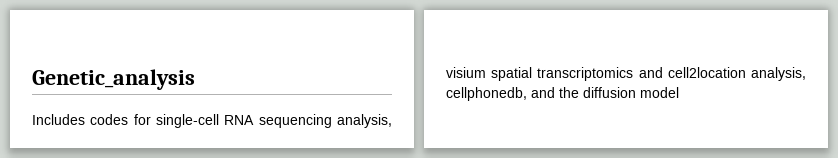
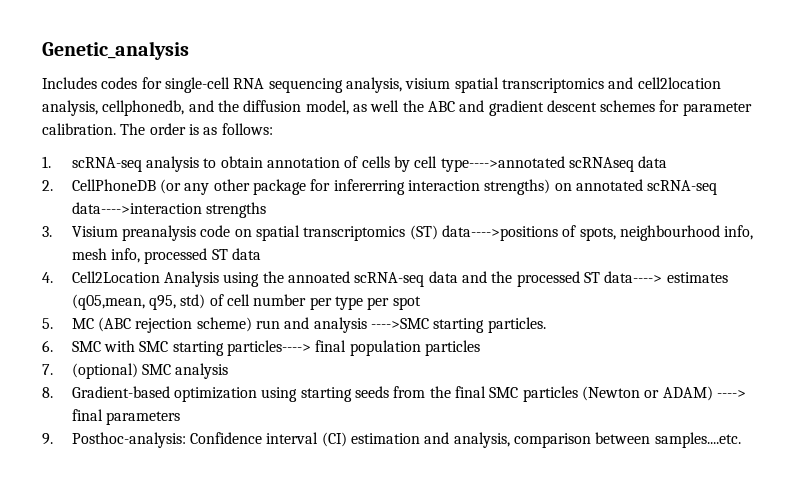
[640,87,679,98] model -> [305,100,752,116] [42,123,273,135] [42,156,668,172] [42,179,718,195] [71,202,266,218] [42,225,754,241] [71,248,261,264] [42,271,728,287] [71,294,421,310] [42,317,546,333] [42,340,480,356] [42,363,229,379] [42,386,746,402] [71,409,180,425] [42,432,741,448] model, as well the ABC and gradient descent schemes for parameter calibration. The order is as follows: // 1. scRNA-seq analysis to obtain annotation of cells by cell type---->annotated scRNAseq data // 2. CellPhoneDB (or any other package for infererring interaction strengths) on annotated scRNA-seq data---->interaction strengths // 3. Visium preanalysis code on spatial transcriptomics (ST) data---->positions of spots, neighbourhood info, mesh info, processed ST data // 4. Cell2Location Analysis using the annoated scRNA-seq data and the processed ST data----> estimates (q05,mean, q95, std) of cell number per type per spot // 5. MC (ABC rejection scheme) run and analysis ---->SMC starting particles. // 6. SMC with SMC starting particles----> final population particles // 7. (optional) SMC analysis // 8. Gradient-based optimization using starting seeds from the final SMC particles (Newton or ADAM) ----> final parameters // 9. Posthoc-analysis: Confidence interval (CI) estimation and analysis, comparison between samples....etc.

